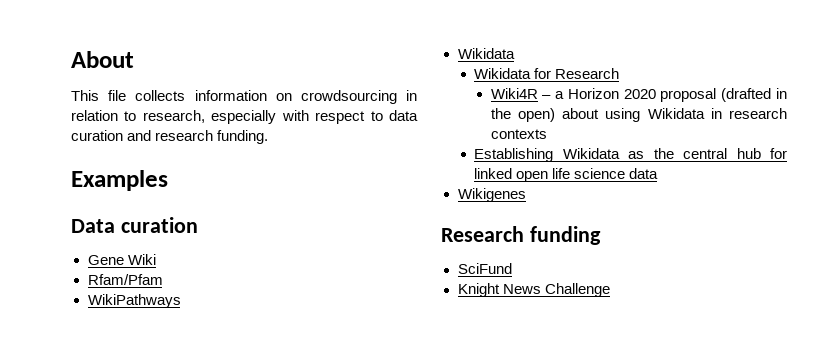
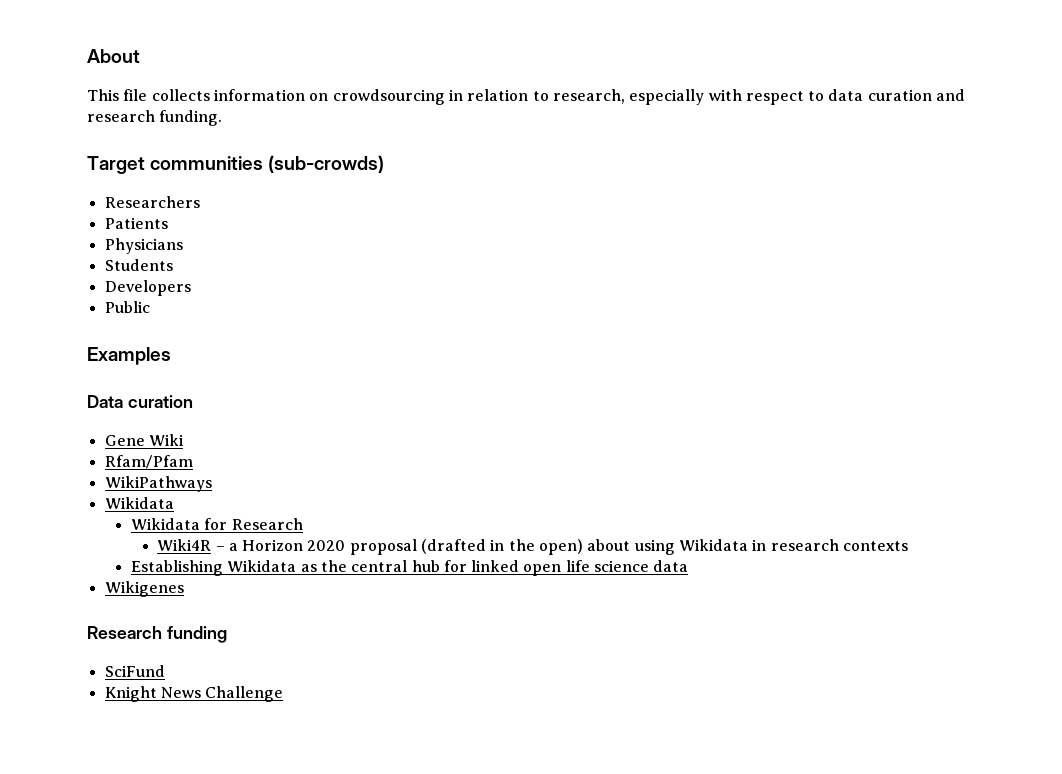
(269, 137) none -> [87,155,385,174] [104,196,200,208] [104,217,168,229] [104,238,183,254] [104,259,173,271] [104,280,191,296] [104,301,150,313] // Target communities (sub-crowds) // Researchers // Patients // Physicians // Students // Developers // Public

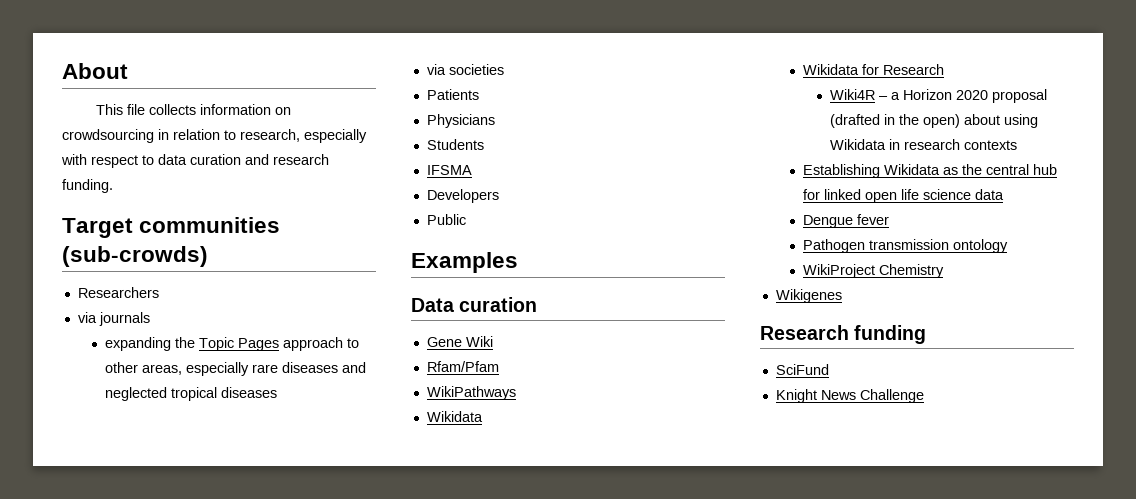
(200, 202) none -> [77,312,150,326] [105,337,360,351] [105,362,367,376] [105,387,278,401] [426,64,504,75] // via journals // expanding the Topic Pages approach to other areas, especially rare diseases and neglected tropical diseases // via societies
(173, 265) none -> [426,165,472,175] // IFSMA
(689, 566) none -> [803,214,890,228] [803,239,1009,253] [803,264,945,278] // Dengue fever // Pathogen transmission ontology // WikiProject Chemistry

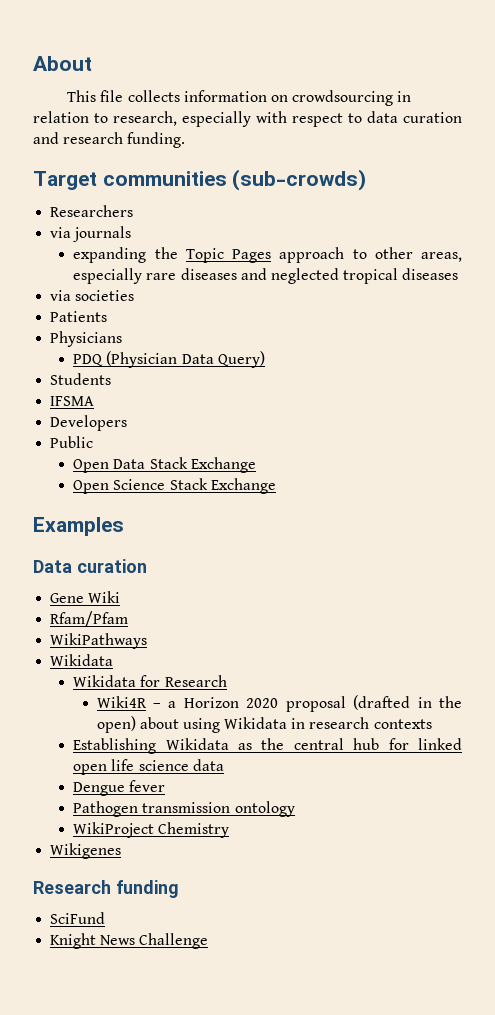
(495, 121) none -> [73,351,265,368] // PDQ (Physician Data Query)
(466, 219) none -> [73,457,256,473] [73,478,276,494] // Open Data Stack Exchange // Open Science Stack Exchange

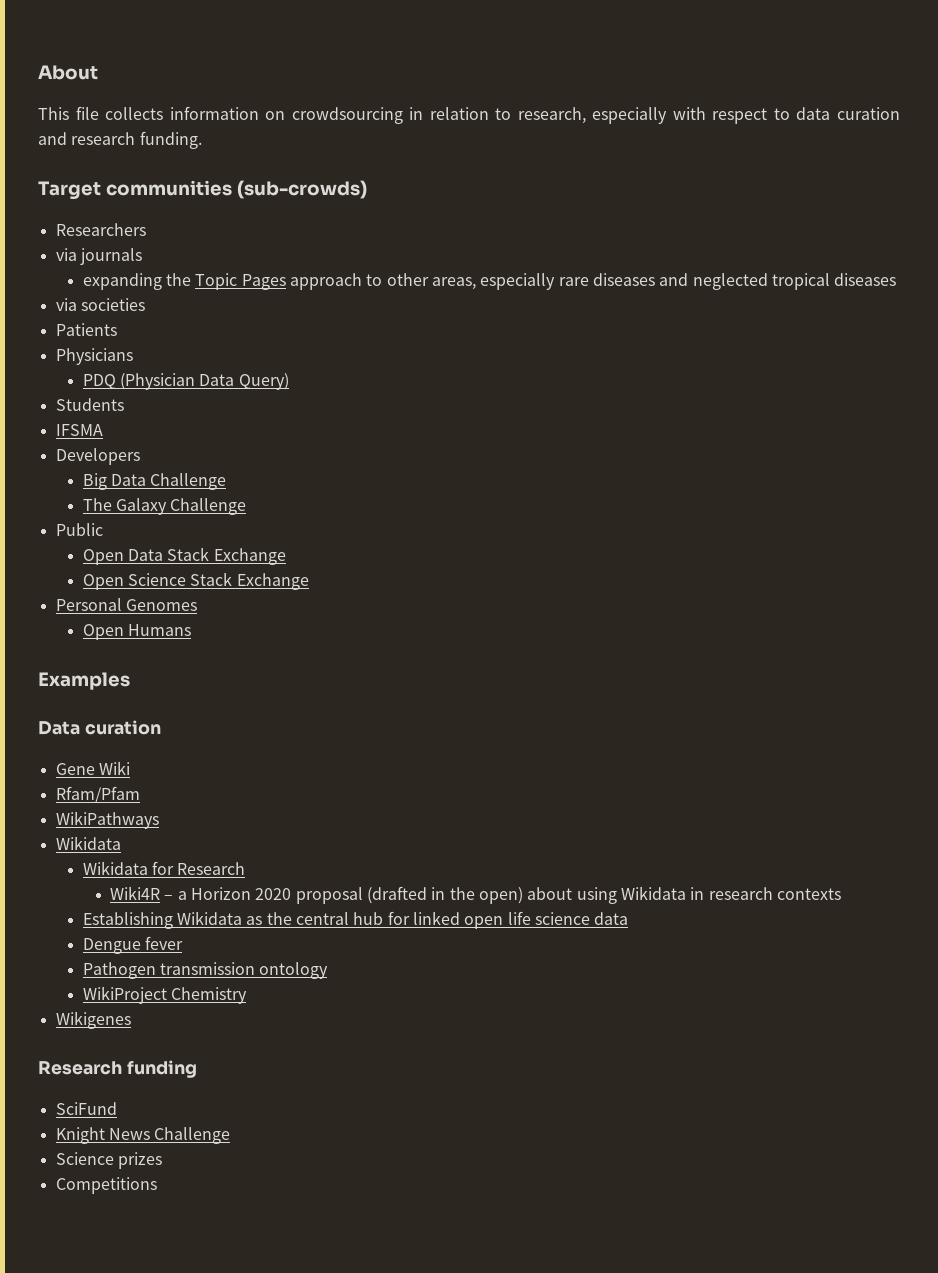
(128, 423) none -> [82,473,227,490] [82,498,247,515] // Big Data Challenge // The Galaxy Challenge
(276, 486) none -> [55,598,197,611] [82,624,192,640] // Personal Genomes // Open Humans
(209, 941) none -> [55,1152,162,1169] [55,1177,157,1194] // Science prizes // Competitions

